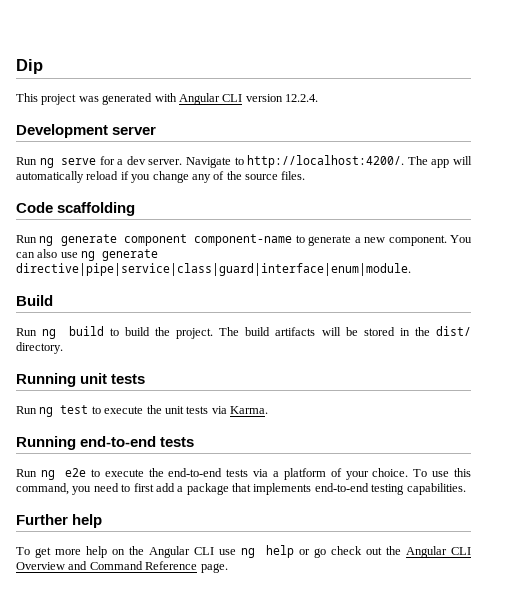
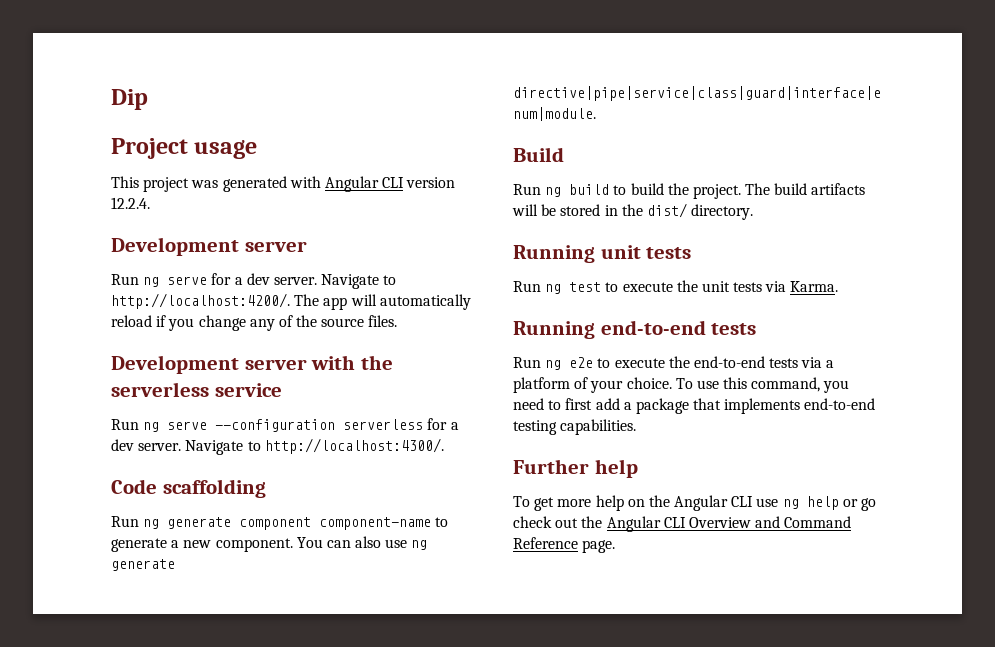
(43, 66) none -> [111,138,258,159] // Project usage
(306, 175) none -> [111,355,394,374] [111,382,282,397] [111,418,459,432] [111,438,444,455] // Development server with the serverless service // Run ng serve --configuration serverless for a dev server. Navigate to http://localhost:4300/.

